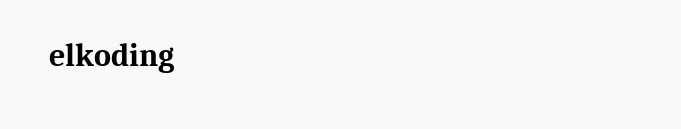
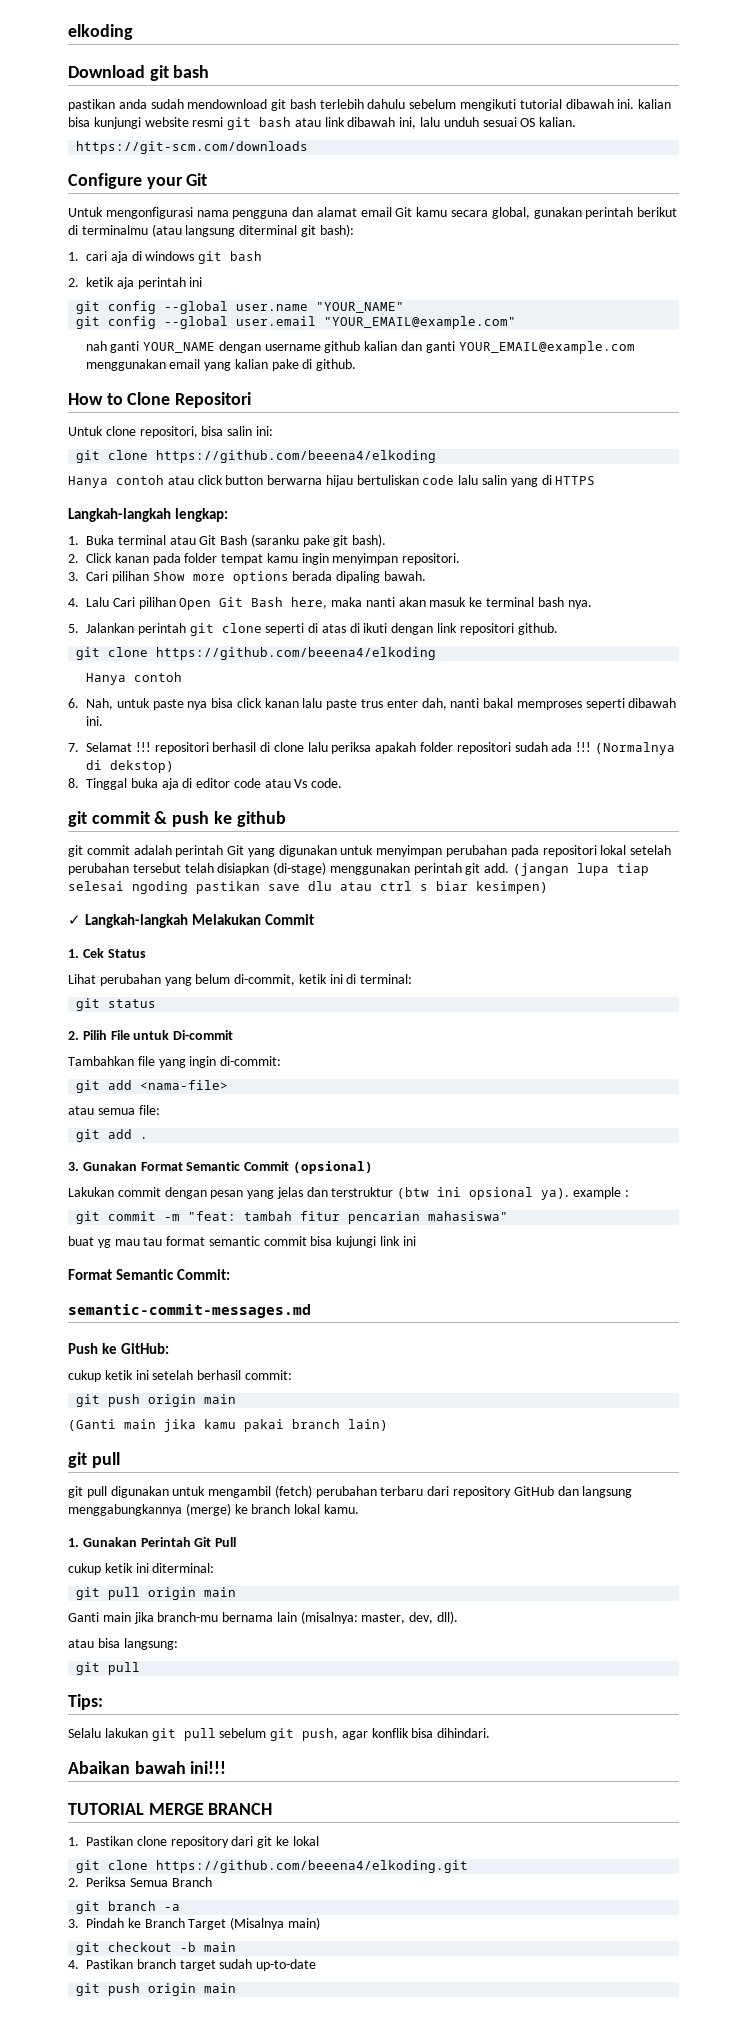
(174, 58) none -> [68,65,210,81] [68,99,672,111] [68,117,577,130] [76,141,309,154] [68,173,208,189] [68,207,678,219] [68,224,354,237] [68,251,263,264] [68,277,203,289] [76,301,405,314] [76,316,517,329] [85,341,635,354] [85,359,357,371] [68,392,252,408] [68,426,273,438] [76,450,437,463] [68,475,596,488] [68,508,229,522] [68,534,387,547] [68,553,461,565] [68,571,426,584] [68,597,592,610] [68,623,558,636] [76,647,437,660] [85,672,182,685] [68,698,677,710] [86,716,103,726] [68,742,675,755] [86,760,174,773] [68,778,343,790] [68,811,286,827] [68,845,672,857] [68,862,650,876] [68,881,548,894] [68,914,315,928] [68,948,146,958] [68,974,413,986] [76,998,157,1011] [68,1030,234,1040] [68,1056,282,1068] [76,1080,229,1093] [68,1105,160,1115] [76,1129,149,1142] [68,1161,373,1174] [68,1187,629,1200] [76,1211,509,1224] [68,1236,416,1248] [68,1269,231,1280] [68,1304,311,1318] [68,1343,170,1354] [68,1370,292,1382] [76,1394,237,1407] [68,1419,388,1432] [68,1452,120,1468] [68,1485,633,1498] [68,1503,359,1516] [68,1537,237,1547] [68,1563,215,1575] [76,1587,237,1600] [68,1611,459,1624] [68,1638,178,1650] [76,1662,141,1675] [68,1694,103,1710] [68,1728,491,1741] [68,1761,227,1774] [68,1803,273,1815] [68,1836,319,1848] [76,1860,469,1873] [68,1877,212,1887] [76,1901,181,1914] [68,1917,320,1930] [76,1942,237,1955] [68,1959,317,1971] [76,1983,237,1996] // Download git bash // pastikan anda sudah mendownload git bash terlebih dahulu sebelum mengikuti tutorial dibawah ini. kalian bisa kunjungi website resmi git bash atau link dibawah ini, lalu unduh sesuai OS kalian. // https://git-scm.com/downloads // Configure your Git // Untuk mengonfigurasi nama pengguna dan alamat email Git kamu secara global, gunakan perintah berikut di terminalmu (atau langsung diterminal git bash): // 1. cari aja di windows git bash // 2. ketik aja perintah ini // git config --global user.name "YOUR_NAME" // git config --global user.email "YOUR_EMAIL@example.com" // nah ganti YOUR_NAME dengan username github kalian dan ganti YOUR_EMAIL@example.com menggunakan email yang kalian pake di github. // How to Clone Repositori // Untuk clone repositori, bisa salin ini: // git clone https://github.com/beeena4/elkoding // Hanya contoh atau click button berwarna hijau bertuliskan code lalu salin yang di HTTPS // Langkah-langkah lengkap: // 1. Buka terminal atau Git Bash (saranku pake git bash). // 2. Click kanan pada folder tempat kamu ingin menyimpan repositori. // 3. Cari pilihan Show more options berada dipaling bawah. // 4. Lalu Cari pilihan Open Git Bash here, maka nanti akan masuk ke terminal bash nya. // 5. Jalankan perintah git clone seperti di atas di ikuti dengan link repositori github. // git clone https://github.com/beeena4/elkoding // Hanya contoh // 6. Nah, untuk paste nya bisa click kanan lalu paste trus enter dah, nanti bakal memproses seperti dibawah ini. // 7. Selamat !!! repositori berhasil di clone lalu periksa apakah folder repositori sudah ada !!! (Normalnya di dekstop) // 8. Tinggal buka aja di editor code atau Vs code. // git commit & push ke github // git commit adalah perintah Git yang digunakan untuk menyimpan perubahan pada repositori lokal setelah perubahan tersebut telah disiapkan (di-stage) menggunakan perintah git add. (jangan lupa tiap selesai ngoding pastikan save dlu atau ctrl s biar kesimpen) // ✓ Langkah-langkah Melakukan Commit // 1. Cek Status // Lihat perubahan yang belum di-commit, ketik ini di terminal: // git status // 2. Pilih File untuk Di-commit // Tambahkan file yang ingin di-commit: // git add <nama-file> // atau semua file: // git add . // 3. Gunakan Format Semantic Commit (opsional) // Lakukan commit dengan pesan yang jelas dan terstruktur (btw ini opsional ya). example : // git commit -m "feat: tambah fitur pencarian mahasiswa" // buat yg mau tau format semantic commit bisa kujungi link ini // Format Semantic Commit: // semantic-commit-messages.md // Push ke GitHub: // cukup ketik ini setelah berhasil commit: // git push origin main // (Ganti main jika kamu pakai branch lain) // git pull // git pull digunakan untuk mengambil (fetch) perubahan terbaru dari repository GitHub dan langsung menggabungkannya (merge) ke branch lokal kamu. // 1. Gunakan Perintah Git Pull // cukup ketik ini diterminal: // git pull origin main // Ganti main jika branch-mu bernama lain (misalnya: master, dev, dll). // atau bisa langsung: // git pull // Tips: // Selalu lakukan git pull sebelum git push, agar konflik bisa dihindari. // Abaikan bawah ini!!! // TUTORIAL MERGE BRANCH // 1. Pastikan clone repository dari git ke lokal // git clone https://github.com/beeena4/elkoding.git // 2. Periksa Semua Branch // git branch -a // 3. Pindah ke Branch Target (Misalnya main) // git checkout -b main // 4. Pastikan branch target sudah up-to-date // git push origin main

